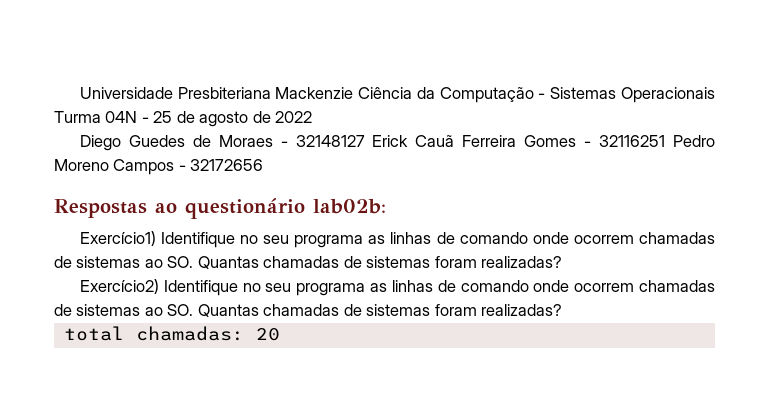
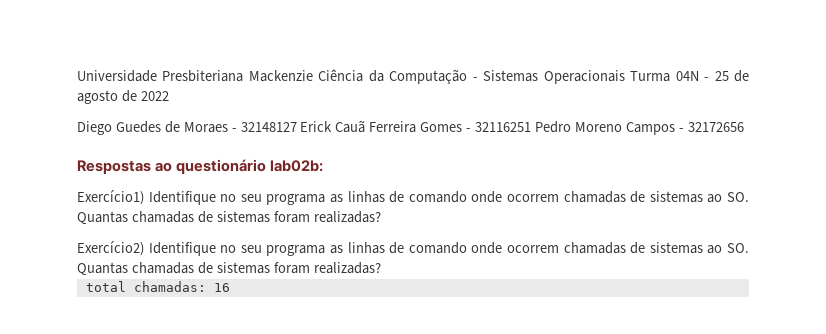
[255,328,280,341] 20 -> [213,283,230,292] 16

